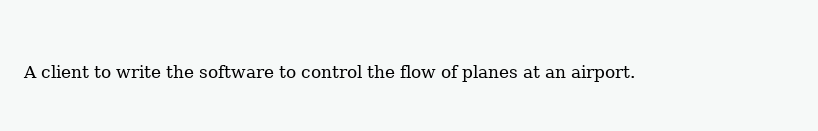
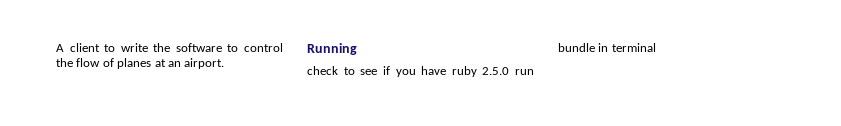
(635, 73) none -> [307,43,357,55] [307,66,534,77] [558,43,656,52] // Running // check to see if you have ruby 2.5.0 run bundle in terminal

